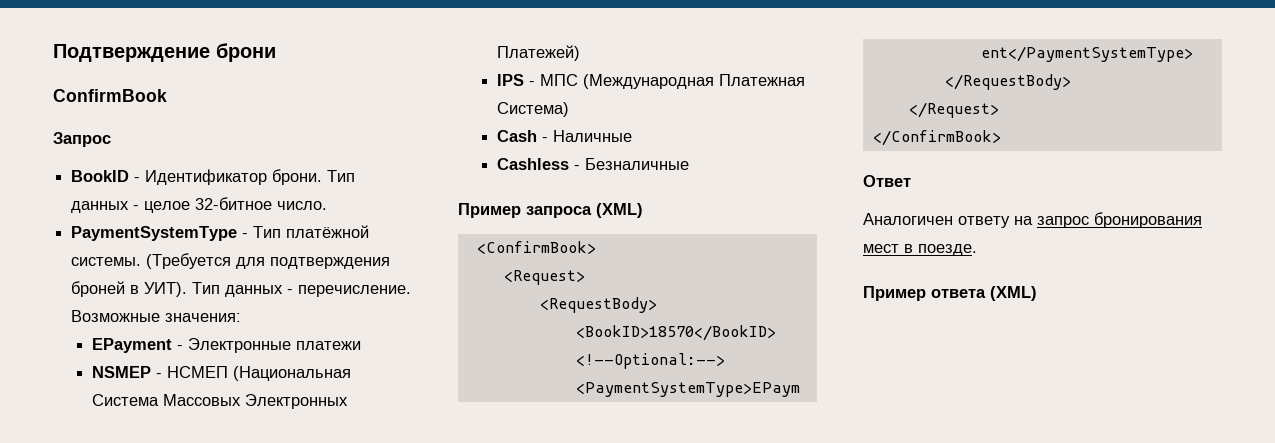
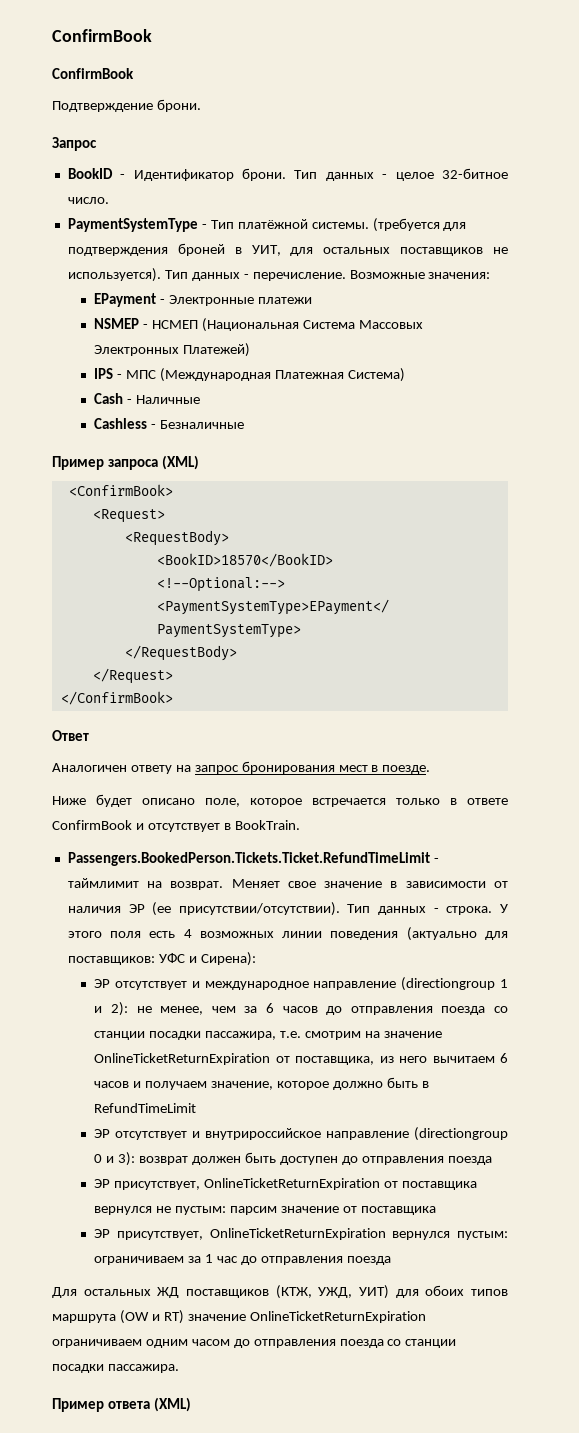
[53,43,276,62] [53,89,167,102] Подтверждение брони // ConfirmBook -> [52,29,152,42] [52,68,134,79] [52,99,201,112] ConfirmBook // ConfirmBook // Подтверждение брони.
[146,253,232,269] (Требуется -> [372,218,440,232] (требуется
[144,282,188,297] УИТ). -> [251,245,508,256] [67,268,161,282] УИТ, для остальных поставщиков не используется).
(977, 250) none -> [52,794,508,807] [52,820,300,832] [67,852,439,866] [67,878,509,890] [67,902,509,916] [67,927,509,941] [67,952,256,966] [94,977,508,991] [94,1002,508,1016] [94,1031,442,1040] [94,1053,509,1065] [94,1077,429,1090] [94,1103,197,1113] [94,1127,508,1141] [94,1152,492,1166] [94,1178,478,1190] [94,1206,436,1215] [94,1228,508,1240] [94,1254,391,1265] [52,1285,509,1299] [52,1310,426,1324] [52,1339,457,1348] [52,1364,179,1373] // Ниже будет описано поле, которое встречается только в ответе ConfirmBook и отсутствует в BookTrain. // Passengers.BookedPerson.Tickets.Ticket.RefundTimeLimit - таймлимит на возврат. Меняет свое значение в зависимости от наличия ЭР (ее присутствии/отсутствии). Тип данных - строка. У этого поля есть 4 возможных линии поведения (актуально для поставщиков: УФС и Сирена): // ЭР отсутствует и международное направление (directiongroup 1 и 2): не менее, чем за 6 часов до отправления поезда со станции посадки пассажира, т.е. смотрим на значение OnlineTicketReturnExpiration от поставщика, из него вычитаем 6 часов и получаем значение, которое должно быть в RefundTimeLimit // ЭР отсутствует и внутрироссийское направление (directiongroup 0 и 3): возврат должен быть доступен до отправления поезда // ЭР присутствует, OnlineTicketReturnExpiration от поставщика вернулся не пустым: парсим значение от поставщика // ЭР присутствует, OnlineTicketReturnExpiration вернулся пустым: ограничиваем за 1 час до отправления поезда // Для остальных ЖД поставщиков (КТЖ, УЖД, УИТ) для обоих типов маршрута (OW и RT) значение OnlineTicketReturnExpiration ограничиваем одним часом до отправления поезда со станции посадки пассажира.

